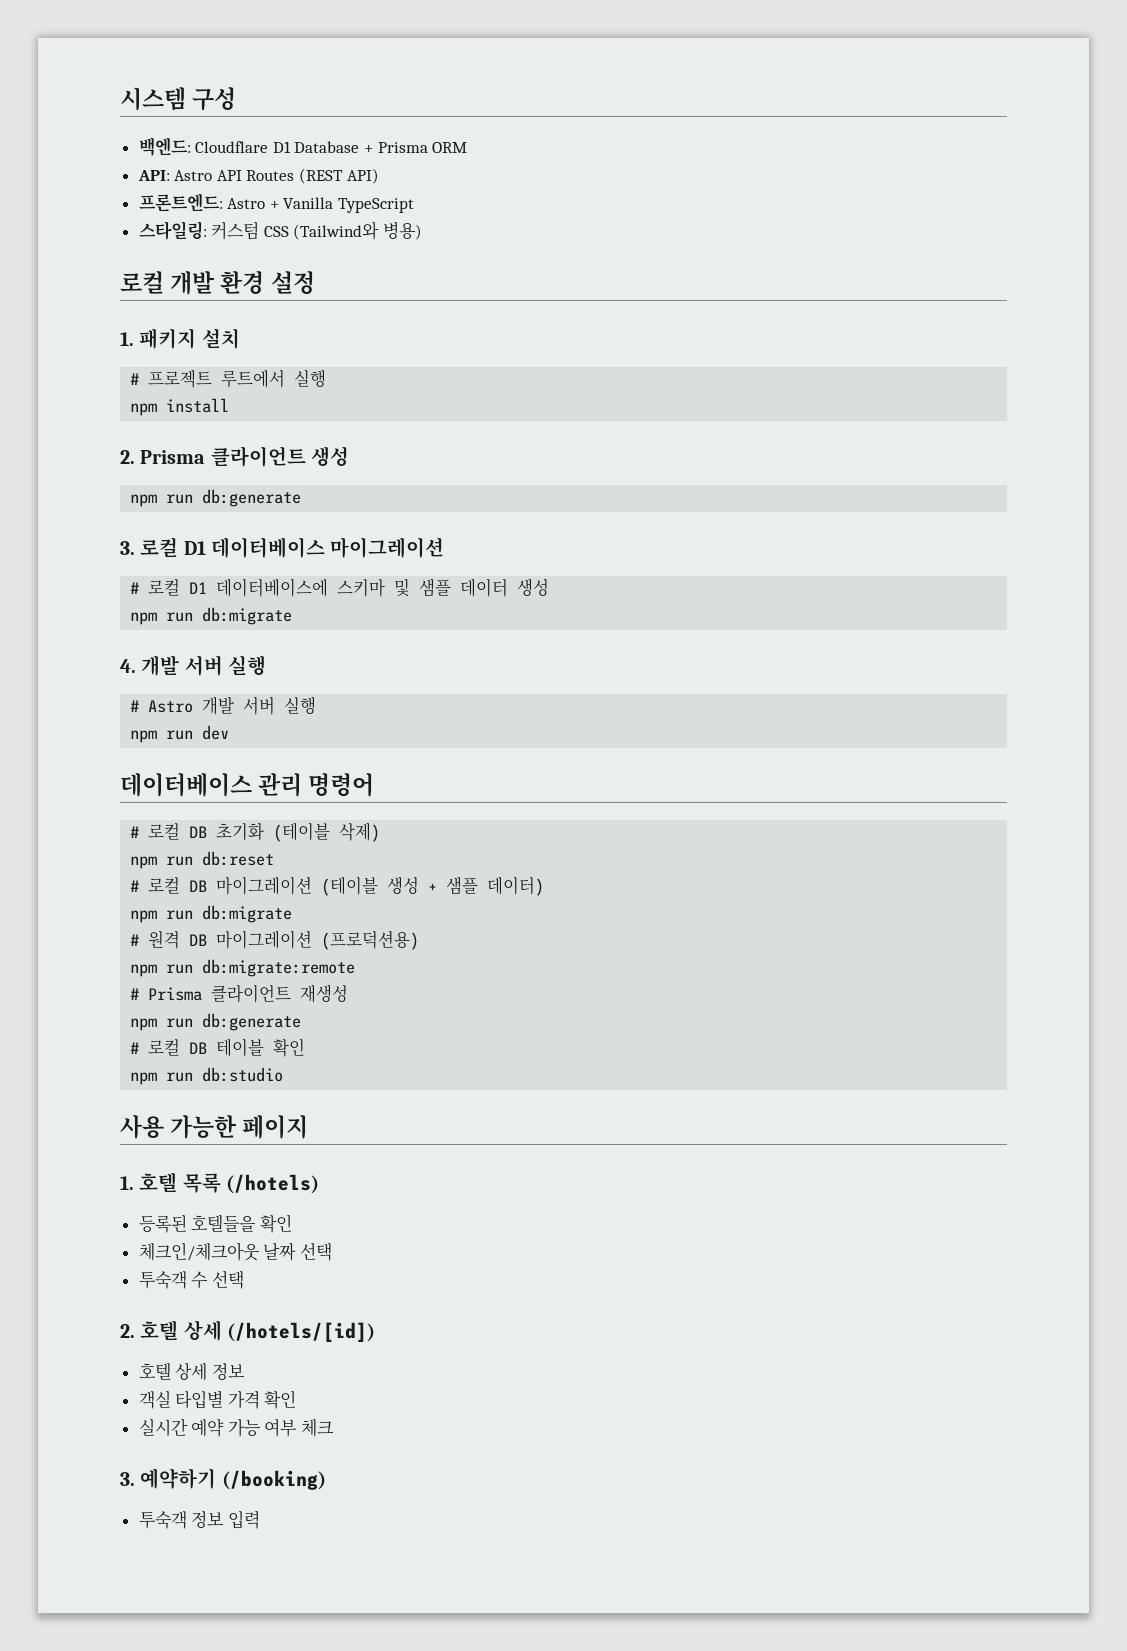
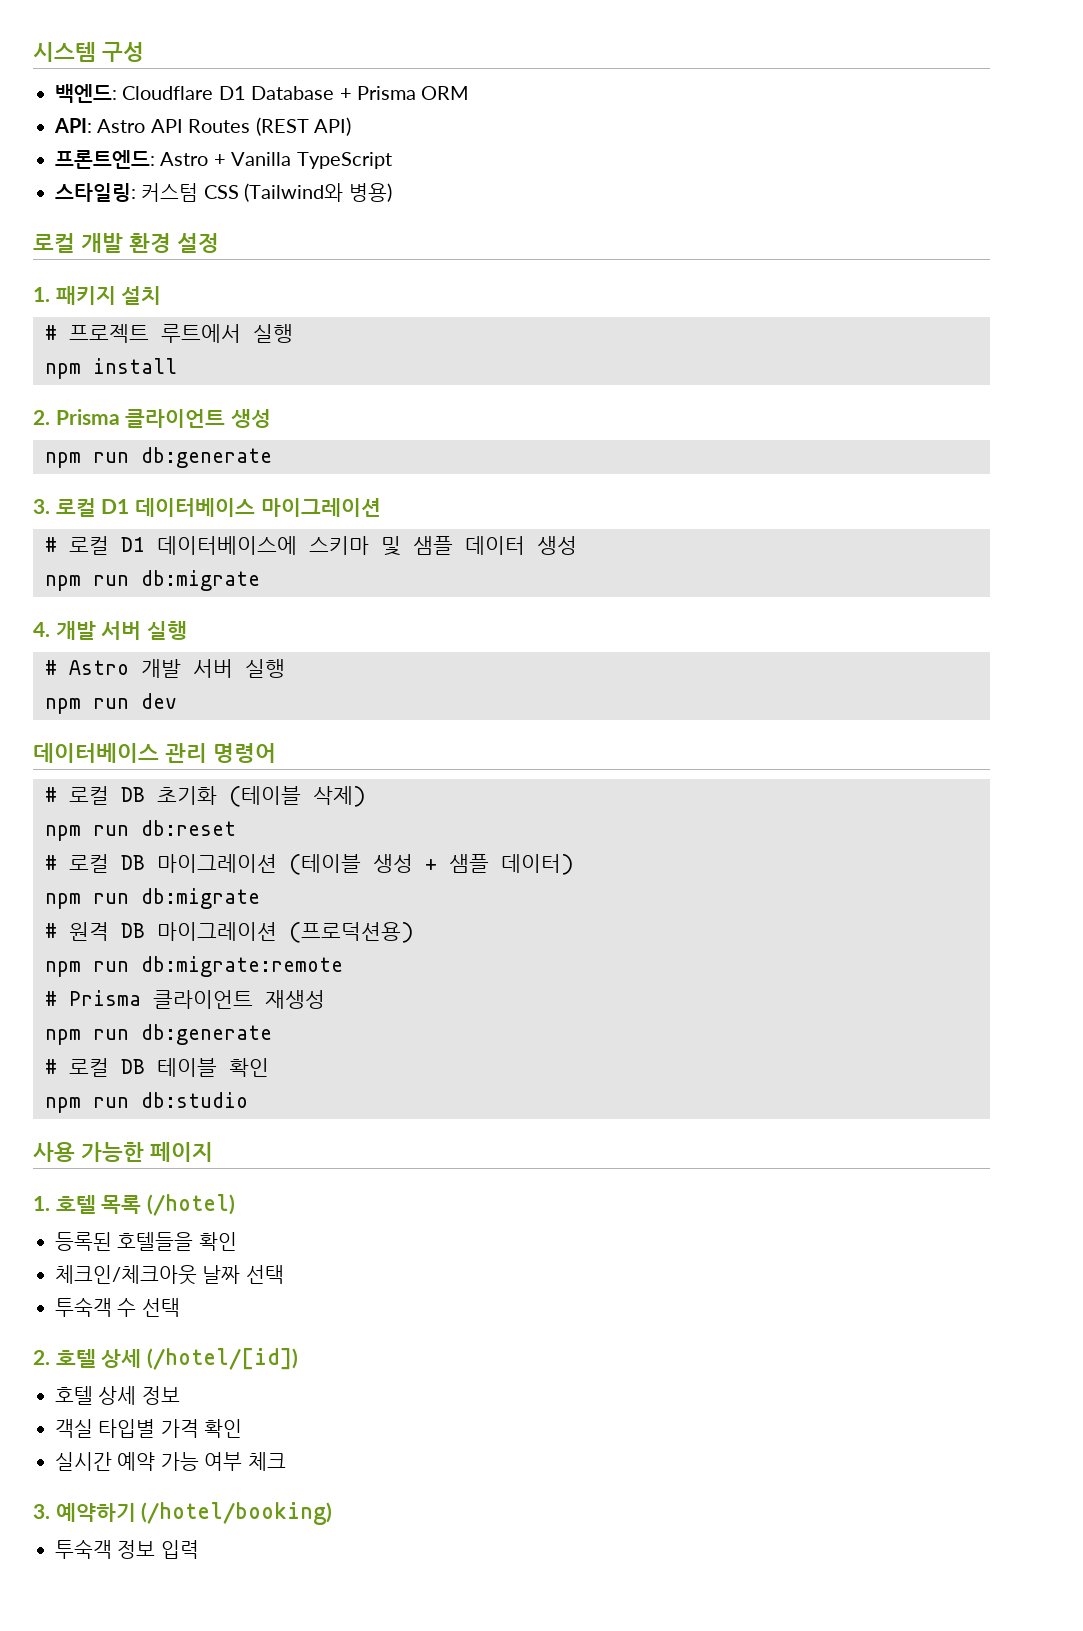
[225,1174,319,1194] (/hotels) -> [147,1194,236,1216] (/hotel)
[226,1322,375,1342] (/hotels/[id]) -> [147,1348,299,1370] (/hotel/[id])
[221,1470,326,1490] (/booking) -> [141,1502,333,1525] (/hotel/booking)

